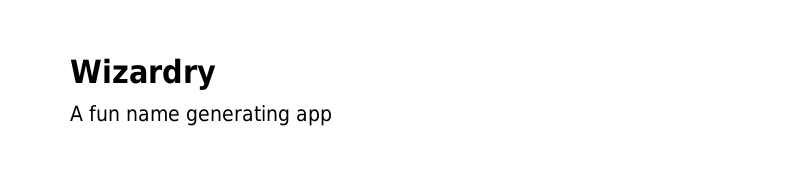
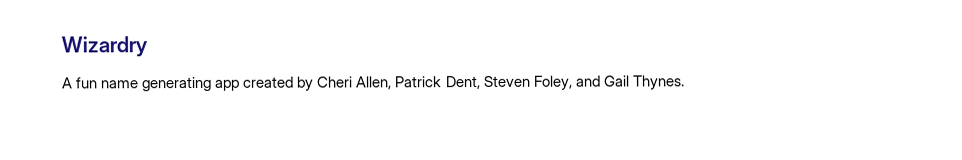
(332, 117) none -> [242,75,685,92] created by Cheri Allen, Patrick Dent, Steven Foley, and Gail Thynes.

